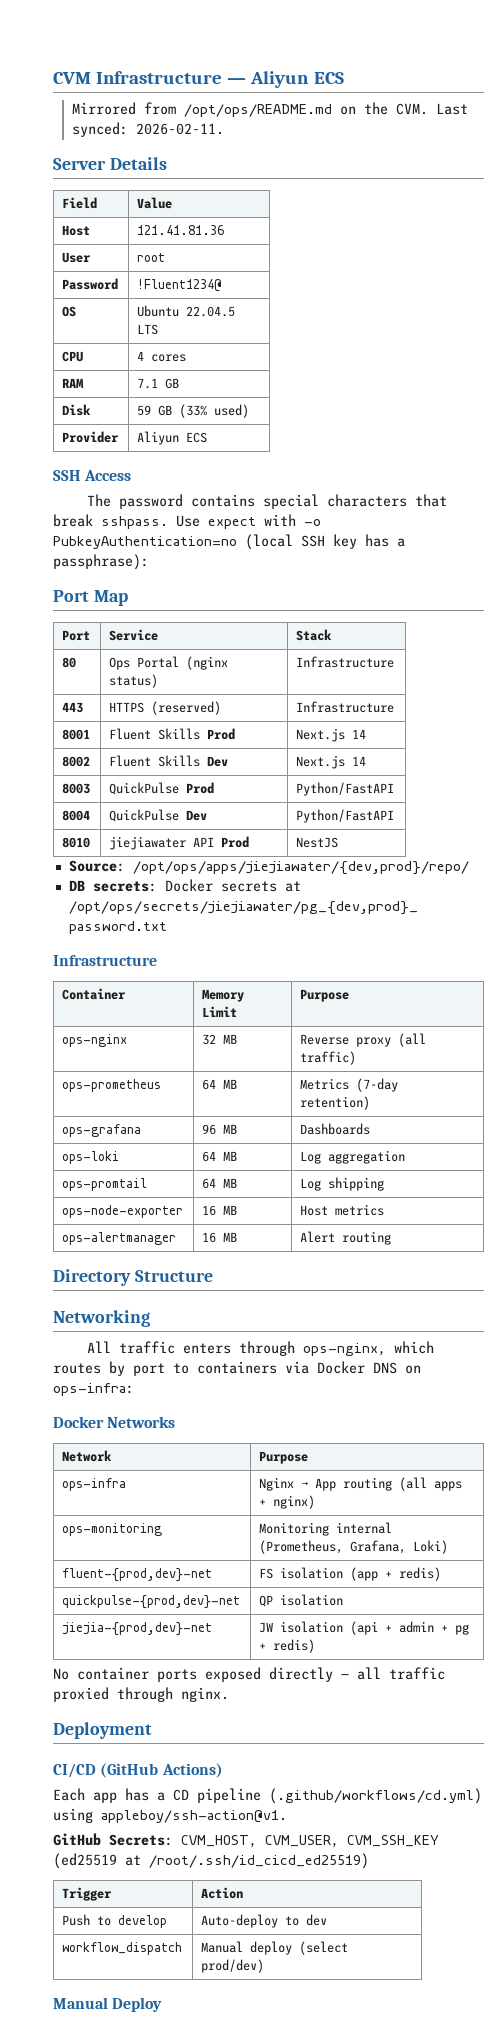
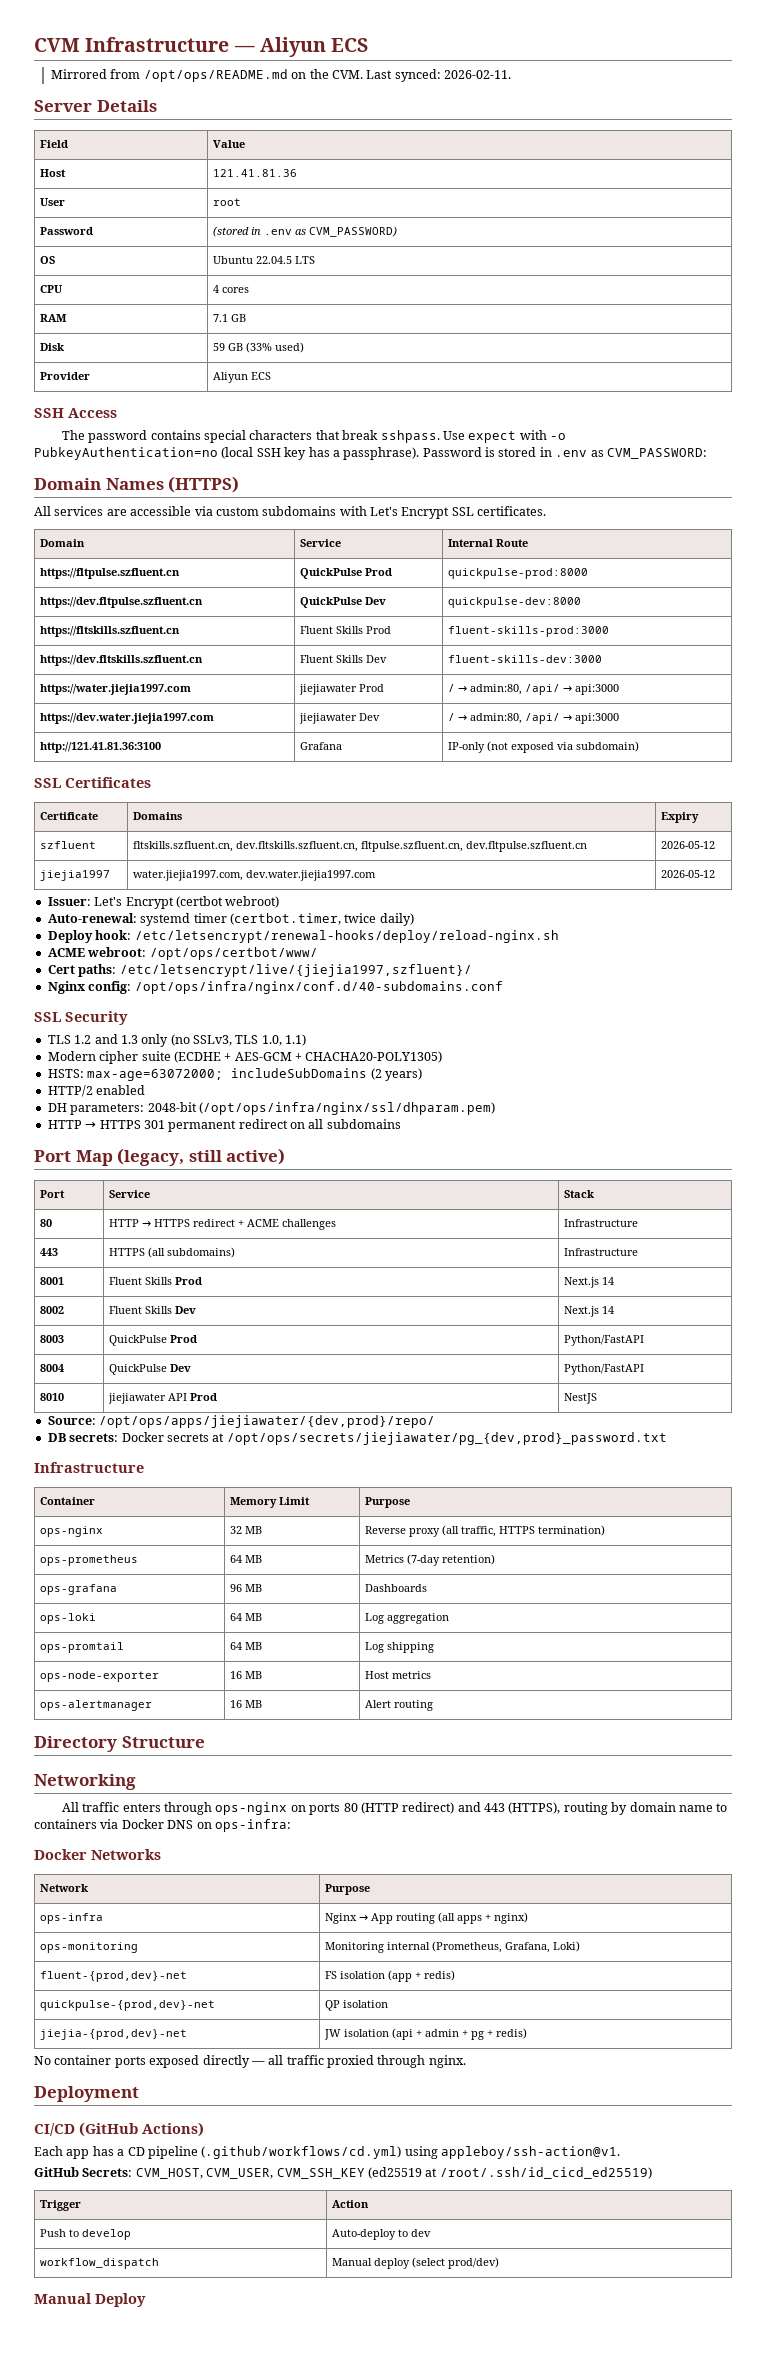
[137,279,223,292] !Fluent1234@ -> [213,226,398,237] (stored in .env as CVM_PASSWORD)
[53,554,149,570] passphrase): -> [343,447,707,460] [34,476,240,493] [34,506,547,519] [40,539,86,547] [300,539,342,547] [448,539,529,547] [40,568,181,579] [300,568,393,579] [448,568,589,579] [40,597,204,608] [300,597,387,608] [448,597,582,608] [40,626,181,637] [300,626,392,634] [448,626,610,637] [40,655,204,666] [300,655,388,663] [448,655,603,663] [40,684,192,695] [299,684,385,695] [448,684,620,695] [40,713,215,724] [299,713,381,724] [448,713,620,724] [40,742,162,753] [300,742,343,750] [448,741,640,753] [34,777,151,788] [40,812,99,820] [133,812,183,820] [661,812,700,823] [40,841,97,849] [133,841,588,852] [661,841,716,849] [40,870,111,881] [133,870,377,881] [661,870,716,878] [47,896,280,909] [47,913,414,926] [47,930,559,943] [47,947,318,960] [47,964,472,977] [47,981,503,994] [34,1011,128,1025] [47,1034,307,1047] [47,1051,443,1064] [47,1068,422,1081] [47,1085,146,1097] [47,1102,495,1115] [47,1119,401,1132] passphrase). Password is stored in .env as CVM_PASSWORD: // Domain Names (HTTPS) // All services are accessible via custom subdomains with Let's Encrypt SSL certificates. // Domain | Service | Internal Route // https://fltpulse.szfluent.cn | QuickPulse Prod | quickpulse-prod:8000 // https://dev.fltpulse.szfluent.cn | QuickPulse Dev | quickpulse-dev:8000 // https://fltskills.szfluent.cn | Fluent Skills Prod | fluent-skills-prod:3000 // https://dev.fltskills.szfluent.cn | Fluent Skills Dev | fluent-skills-dev:3000 // https://water.jiejia1997.com | jiejiawater Prod | / → admin:80, /api/ → api:3000 // https://dev.water.jiejia1997.com | jiejiawater Dev | / → admin:80, /api/ → api:3000 // http://121.41.81.36:3100 | Grafana | IP-only (not exposed via subdomain) // SSL Certificates // Certificate | Domains | Expiry // szfluent | fltskills.szfluent.cn, dev.fltskills.szfluent.cn, fltpulse.szfluent.cn, dev.fltpulse.szfluent.cn | 2026-05-12 // jiejia1997 | water.jiejia1997.com, dev.water.jiejia1997.com | 2026-05-12 // Issuer: Let's Encrypt (certbot webroot) // Auto-renewal: systemd timer (certbot.timer, twice daily) // Deploy hook: /etc/letsencrypt/renewal-hooks/deploy/reload-nginx.sh // ACME webroot: /opt/ops/certbot/www/ // Cert paths: /etc/letsencrypt/live/{jiejia1997,szfluent}/ // Nginx config: /opt/ops/infra/nginx/conf.d/40-subdomains.conf // SSL Security // TLS 1.2 and 1.3 only (no SSLv3, TLS 1.0, 1.1) // Modern cipher suite (ECDHE + AES-GCM + CHACHA20-POLY1305) // HSTS: max-age=63072000; includeSubDomains (2 years) // HTTP/2 enabled // DH parameters: 2048-bit (/opt/ops/infra/nginx/ssl/dhparam.pem) // HTTP → HTTPS 301 permanent redirect on all subdomains
(128, 598) none -> [117,1148,286,1166] (legacy, still active)
[109,656,229,670] [109,674,159,688] Ops Portal (nginx status) -> [109,1219,337,1230] HTTP → HTTPS redirect + ACME challenges
[151,701,222,715] (reserved) -> [148,1247,236,1258] (all subdomains)
[300,1051,357,1065] traffic) -> [461,1525,606,1537] traffic, HTTPS termination)
[302,1341,434,1356] [53,1361,165,1376] ops-nginx, which routes by port -> [215,1802,713,1815] ops-nginx on ports 80 (HTTP redirect) and 443 (HTTPS), routing by domain name

